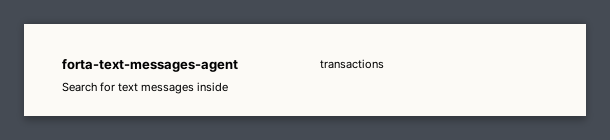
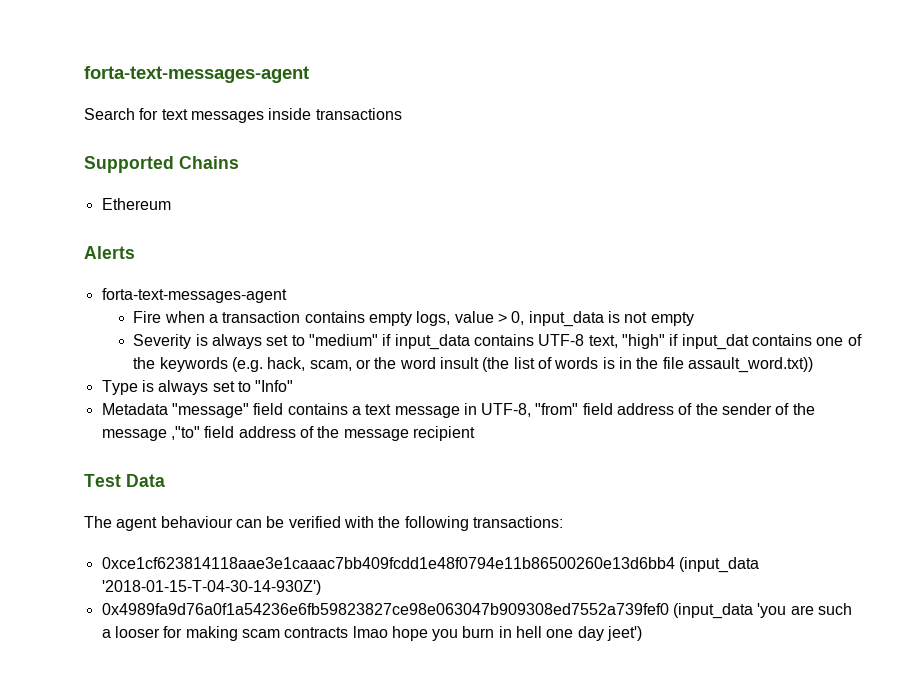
(384, 64) none -> [84,156,239,173] [101,198,171,210] [84,246,135,259] [101,288,287,303] [133,311,694,327] [133,334,862,350] [133,357,813,373] [101,380,294,395] [101,403,815,418] [101,426,475,441] [84,474,165,487] [84,516,563,531] [101,557,759,573] [101,580,321,595] [101,603,852,619] [101,626,643,641] // Supported Chains // Ethereum // Alerts // forta-text-messages-agent // Fire when a transaction contains empty logs, value > 0, input_data is not empty // Severity is always set to "medium" if input_data contains UTF-8 text, "high" if input_dat contains one of the keywords (e.g. hack, scam, or the word insult (the list of words is in the file assault_word.txt)) // Type is always set to "Info" // Metadata "message" field contains a text message in UTF-8, "from" field address of the sender of the message ,"to" field address of the message recipient // Test Data // The agent behaviour can be verified with the following transactions: // 0xce1cf623814118aae3e1caaac7bb409fcdd1e48f0794e11b86500260e13d6bb4 (input_data '2018-01-15-T-04-30-14-930Z') // 0x4989fa9d76a0f1a54236e6fb59823827ce98e063047b909308ed7552a739fef0 (input_data 'you are such a looser for making scam contracts lmao hope you burn in hell one day jeet')

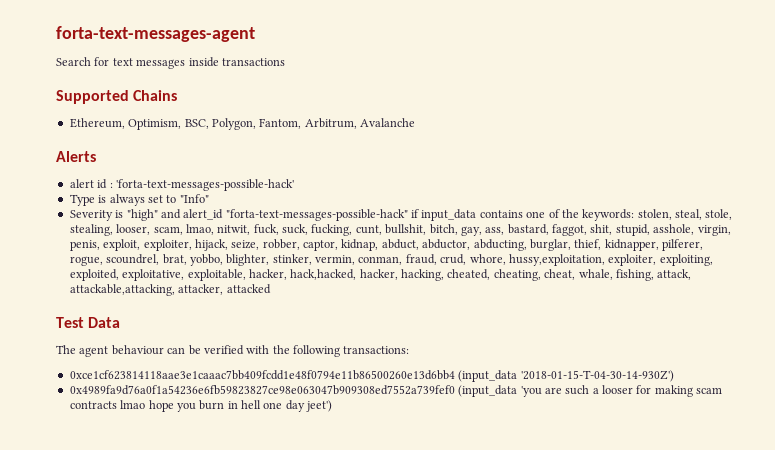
[101,198,171,210] [84,246,135,259] [101,288,287,303] [133,311,694,327] [133,334,862,350] [133,357,813,373] Ethereum // Alerts // forta-text-messages-agent // Fire when a transaction contains empty logs, value > 0, input_data is not empty // Severity is always set to "medium" if input_data contains UTF-8 text, "high" if input_dat contains one of the keywords (e.g. hack, scam, or the word insult (the list of words is in the file assault_word.txt)) -> [69,118,415,130] [56,151,96,162] [69,179,294,191] Ethereum, Optimism, BSC, Polygon, Fantom, Arbitrum, Avalanche // Alerts // alert id : 'forta-text-messages-possible-hack'
[101,403,815,418] [101,426,475,441] Metadata "message" field contains a text message in UTF-8, "from" field address of the sender of the message ,"to" field address of the message recipient -> [69,209,733,221] [69,224,731,236] [69,239,703,251] [69,254,713,266] [69,269,692,281] [69,284,271,296] Severity is "high" and alert_id "forta-text-messages-possible-hack" if input_data contains one of the keywords: stolen, steal, stole, stealing, looser, scam, lmao, nitwit, fuck, suck, fucking, cunt, bullshit, bitch, gay, ass, bastard, faggot, shit, stupid, asshole, virgin, penis, exploit, exploiter, hijack, seize, robber, captor, kidnap, abduct, abductor, abducting, burglar, thief, kidnapper, pilferer, rogue, scoundrel, brat, yobbo, blighter, stinker, vermin, conman, fraud, crud, whore, hussy,exploitation, exploiter, exploiting, exploited, exploitative, exploitable, hacker, hack,hacked, hacker, hacking, cheated, cheating, cheat, whale, fishing, attack, attackable,attacking, attacker, attacked

